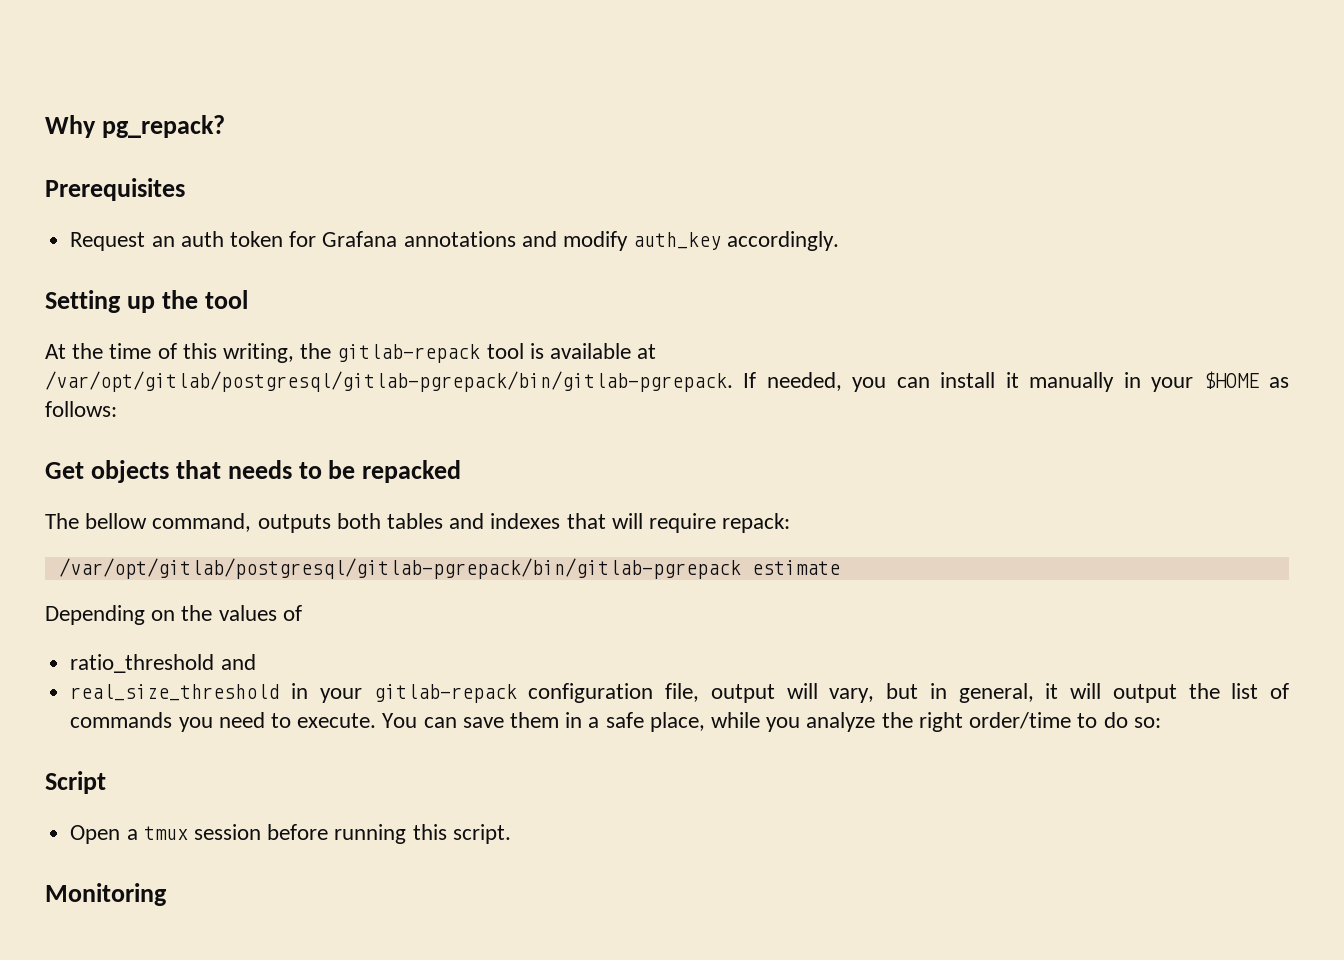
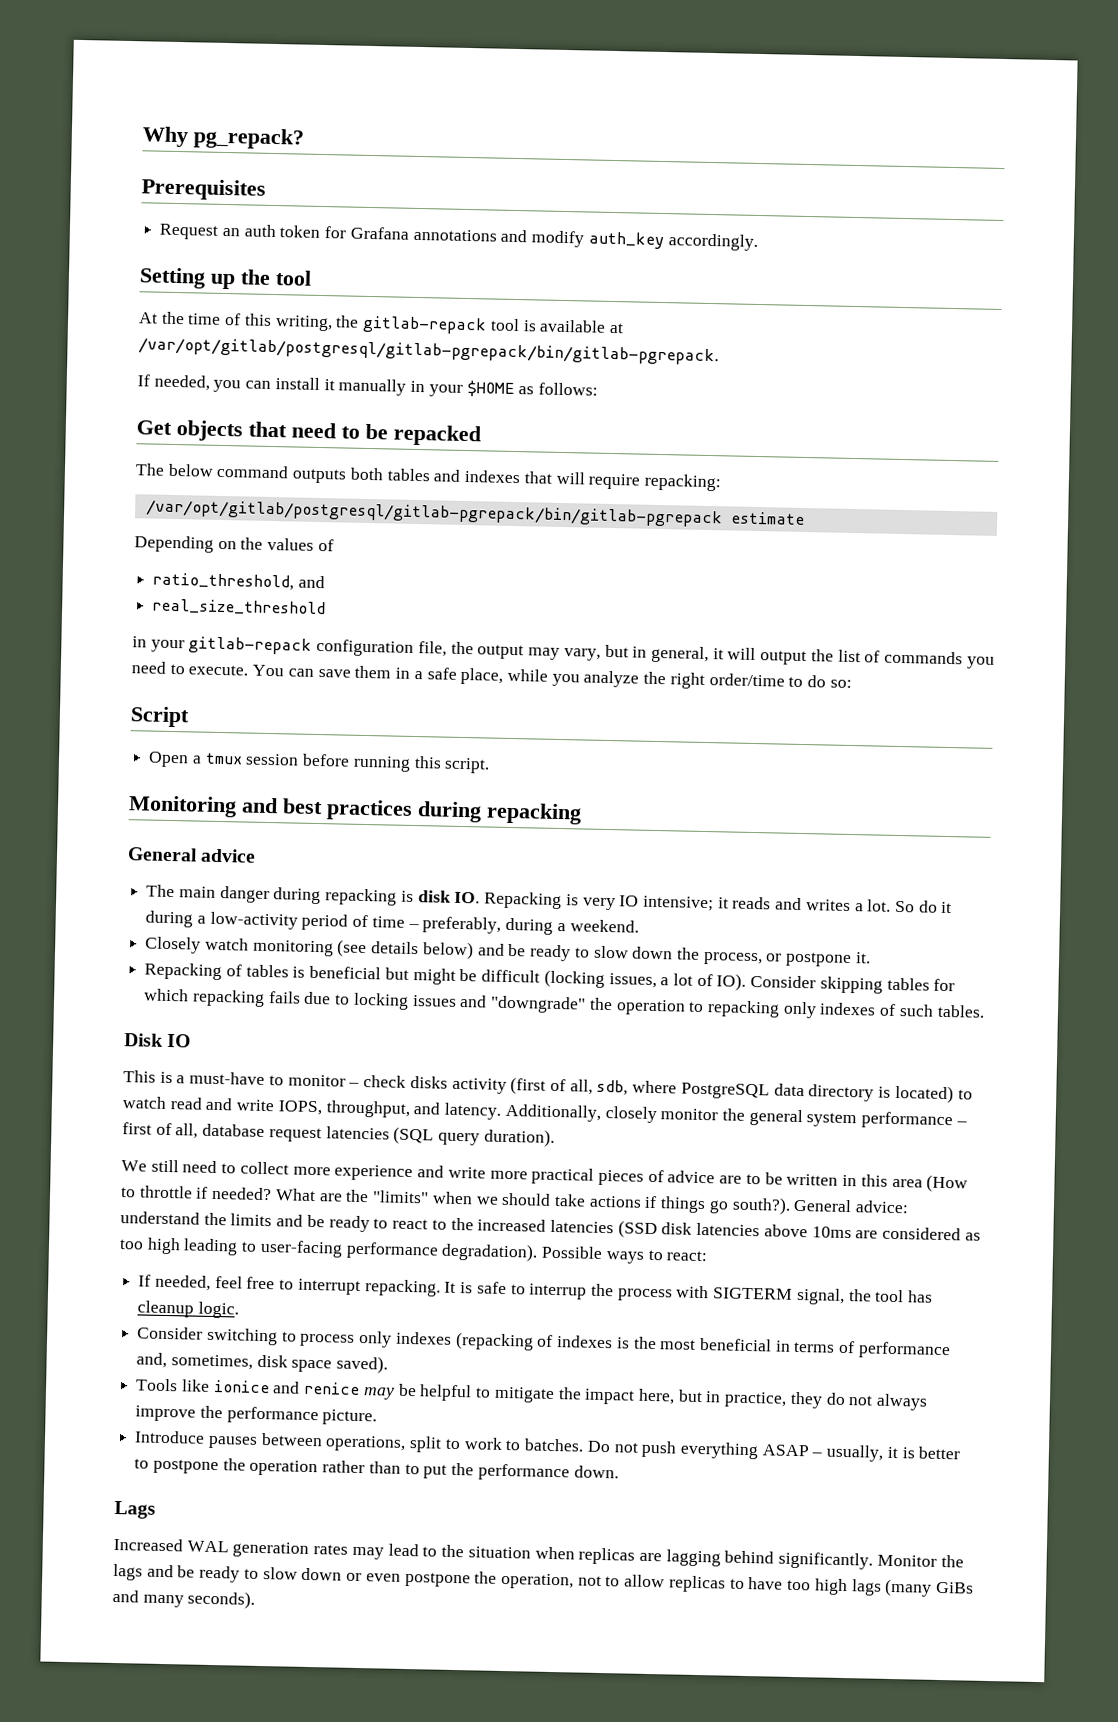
(733, 381) none -> (719, 351) //
[227,460,292,479] needs -> [291,422,336,439] need
[85,513,252,532] bellow command, -> [167,463,290,479] below command
[722,513,791,533] repack: -> [643,473,721,492] repacking:
[70,654,215,673] ratio_threshold -> [152,572,295,591] ratio_threshold,
(280, 692) none -> (327, 607) //
[710,683,818,703] output will -> [450,641,561,660] the output may
(167, 894) none -> [241,797,582,825] [127,847,257,863] [146,884,953,914] [145,910,639,935] [145,936,871,968] [144,962,956,994] [144,988,985,1019] [124,1033,192,1048] [123,1070,973,1104] [122,1096,967,1130] [122,1122,555,1147] [121,1159,969,1193] [120,1185,910,1215] [120,1211,981,1241] [119,1237,708,1264] [138,1274,934,1305] [137,1300,239,1319] [137,1326,951,1360] [136,1352,389,1374] [136,1378,929,1411] [135,1405,378,1426] [134,1430,962,1462] [134,1458,619,1482] [114,1500,156,1519] [113,1537,964,1570] [113,1563,974,1597] [112,1589,256,1609] and best practices during repacking // General advice // The main danger during repacking is disk IO. Repacking is very IO intensive; it reads and writes a lot. So do it during a low-activity period of time – preferably, during a weekend. // Closely watch monitoring (see details below) and be ready to slow down the process, or postpone it. // Repacking of tables is beneficial but might be difficult (locking issues, a lot of IO). Consider skipping tables for which repacking fails due to locking issues and "downgrade" the operation to repacking only indexes of such tables. // Disk IO // This is a must-have to monitor – check disks activity (first of all, sdb, where PostgreSQL data directory is located) to watch read and write IOPS, throughput, and latency. Additionally, closely monitor the general system performance – first of all, database request latencies (SQL query duration). // We still need to collect more experience and write more practical pieces of advice are to be written in this area (How to throttle if needed? What are the "limits" when we should take actions if things go south?). General advice: understand the limits and be ready to react to the increased latencies (SSD disk latencies above 10ms are considered as too high leading to user-facing performance degradation). Possible ways to react: // If needed, feel free to interrupt repacking. It is safe to interrup the process with SIGTERM signal, the tool has cleanup logic. // Consider switching to process only indexes (repacking of indexes is the most beneficial in terms of performance and, sometimes, disk space saved). // Tools like ionice and renice may be helpful to mitigate the impact here, but in practice, they do not always improve the performance picture. // Introduce pauses between operations, split to work to batches. Do not push everything ASAP – usually, it is better to postpone the operation rather than to put the performance down. // Lags // Increased WAL generation rates may lead to the situation when replicas are lagging behind significantly. Monitor the lags and be ready to slow down or even postpone the operation, not to allow replicas to have too high lags (many GiBs and many seconds).

